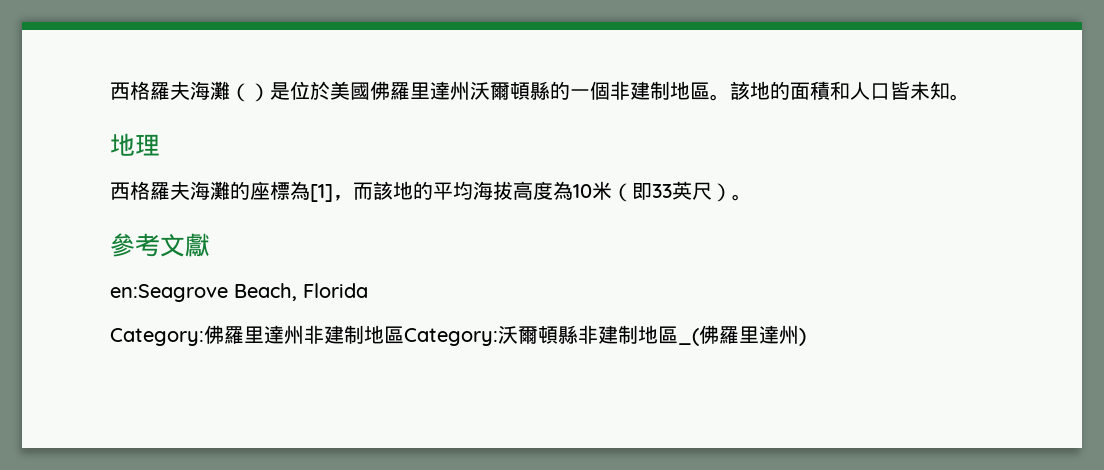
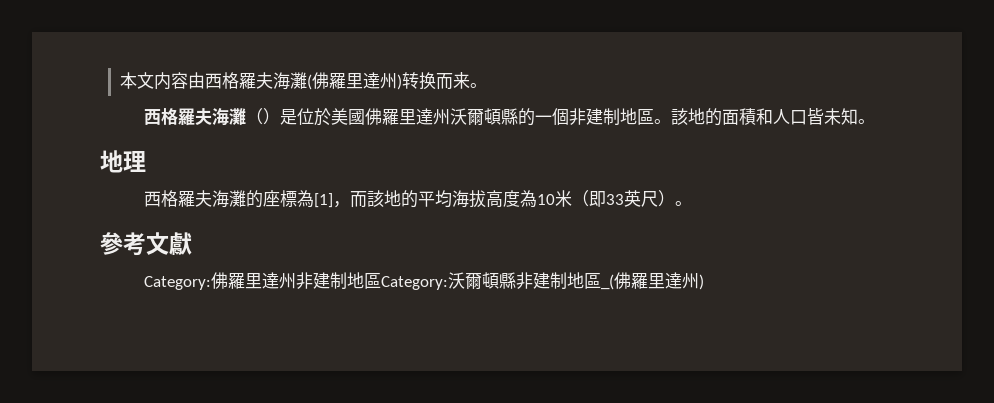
(110, 91) none -> [120,72,488,90] 本文内容由西格羅夫海灘(佛羅里達州)转换而来。 //
[110,283,368,302] // en:Seagrove Beach, Florida -> (192, 243) none

